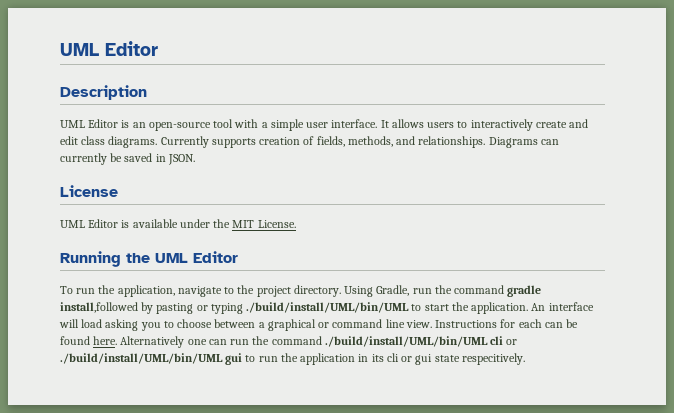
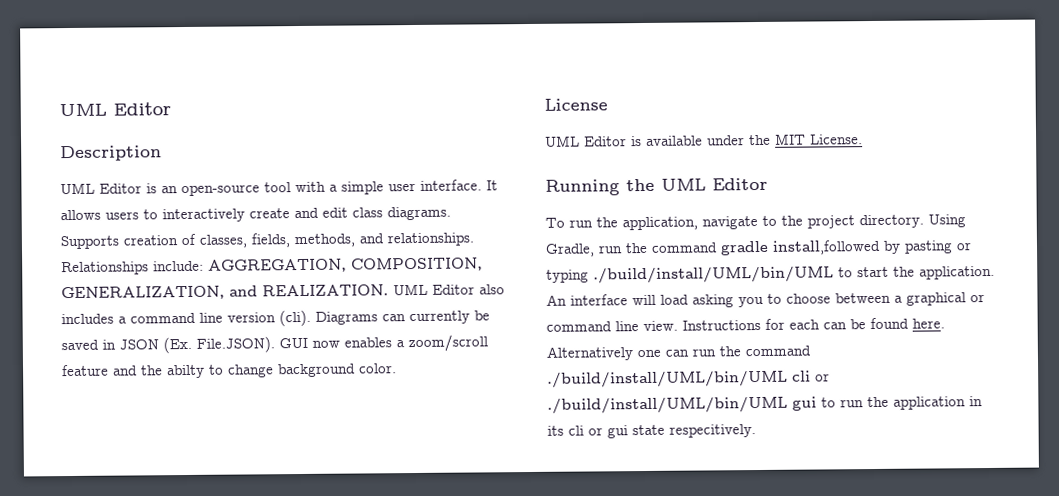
[160,136,256,148] Currently supports -> [60,235,119,250] Supports
(315, 140) none -> [199,234,247,248] classes,
(486, 142) none -> [61,257,483,276] [61,283,505,301] [61,309,311,327] Relationships include: AGGREGATION, COMPOSITION, GENERALIZATION, and REALIZATION. UML Editor also includes a command line version (cli).
[167,154,195,165] JSON. -> [119,334,488,354] [62,363,397,379] JSON (Ex. File.JSON). GUI now enables a zoom/scroll feature and the abilty to change background color.

